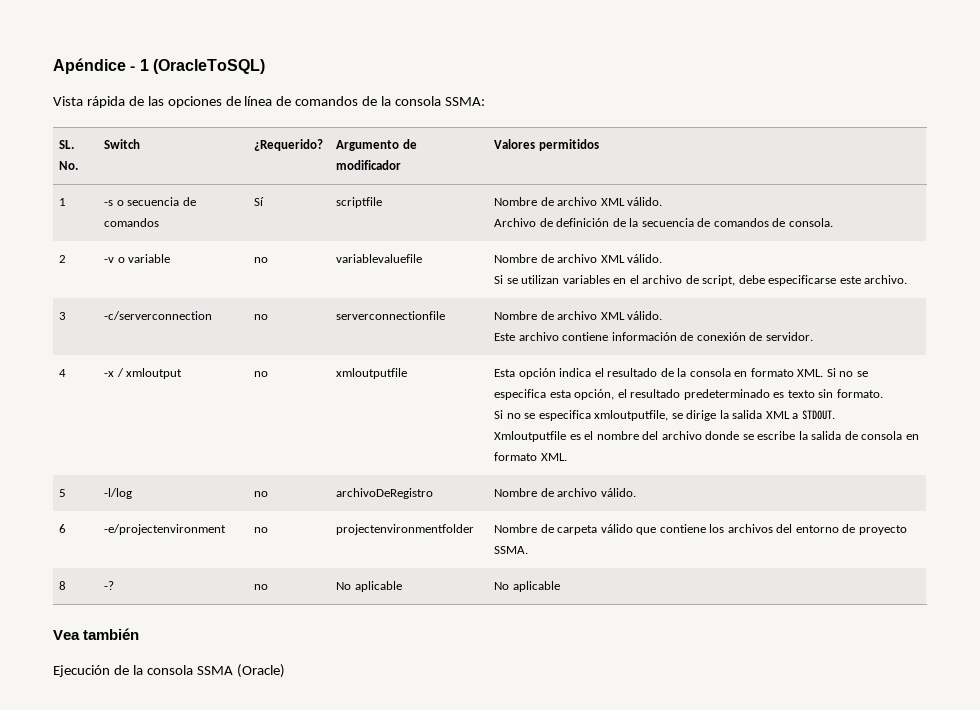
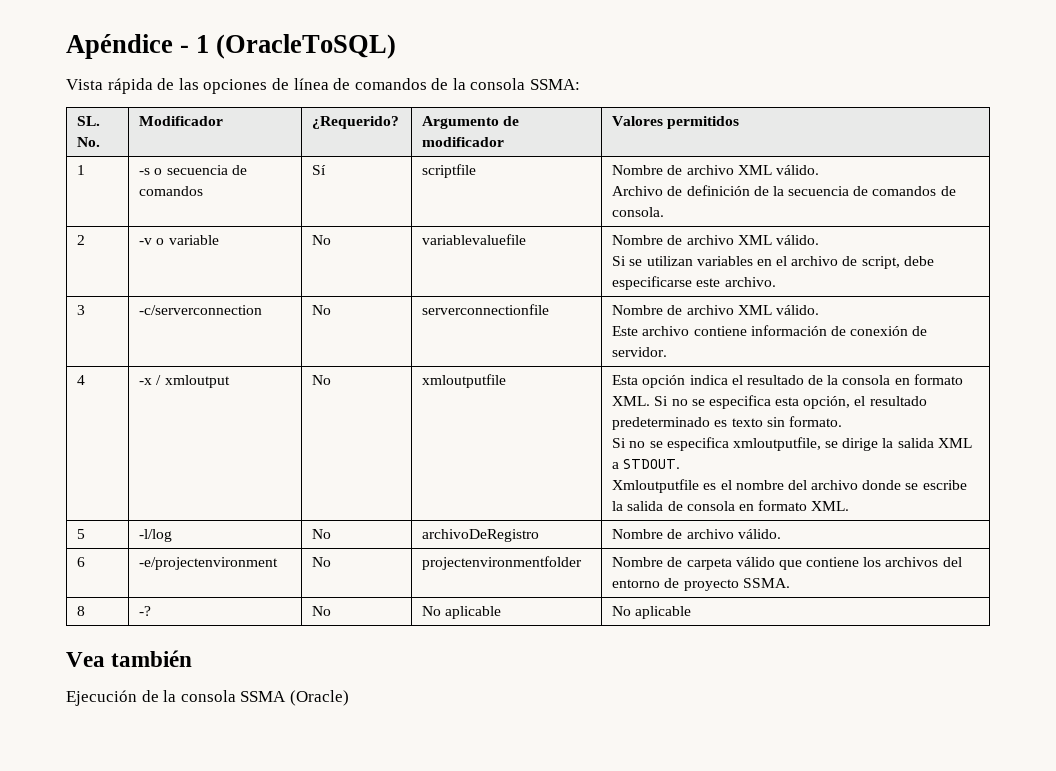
[104,139,141,149] Switch -> [139,116,224,126] Modificador
[254,257,269,263] no -> [312,235,332,245] No
[254,314,269,320] no -> [312,305,332,315] No
[254,371,269,377] no -> [312,375,332,385] No
[254,491,269,497] no -> [312,529,332,539] No
[254,527,269,533] no -> [312,557,332,567] No
[254,584,269,590] no -> [312,606,332,616] No

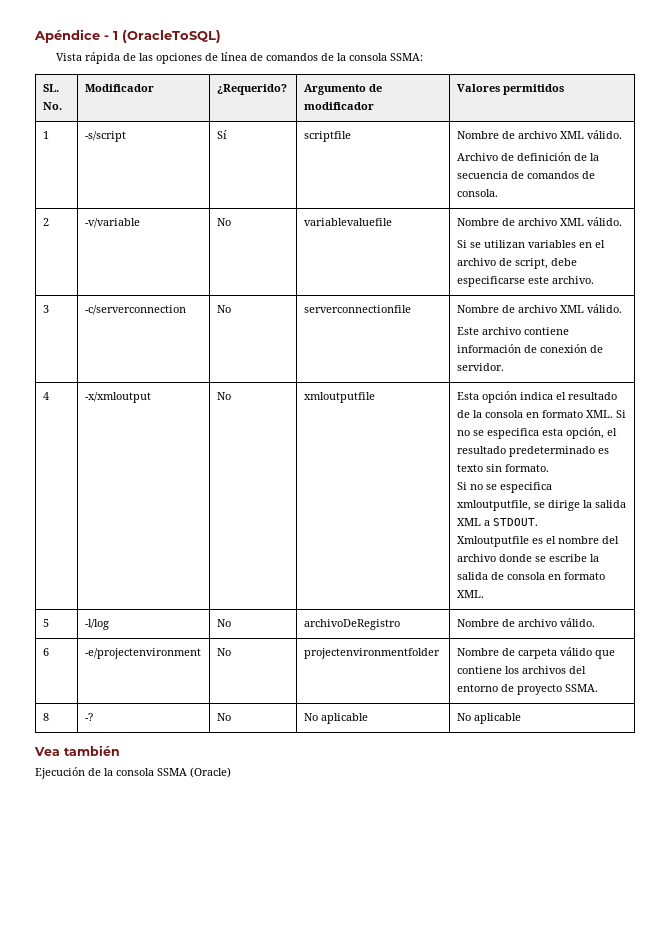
[139,165,247,175] [139,186,204,196] -s o secuencia de comandos -> [84,131,126,142] -s/script
[139,235,219,245] -v o variable -> [84,218,140,228] -v/variable
[139,375,230,388] -x / xmloutput -> [84,392,151,403] -x/xmloutput

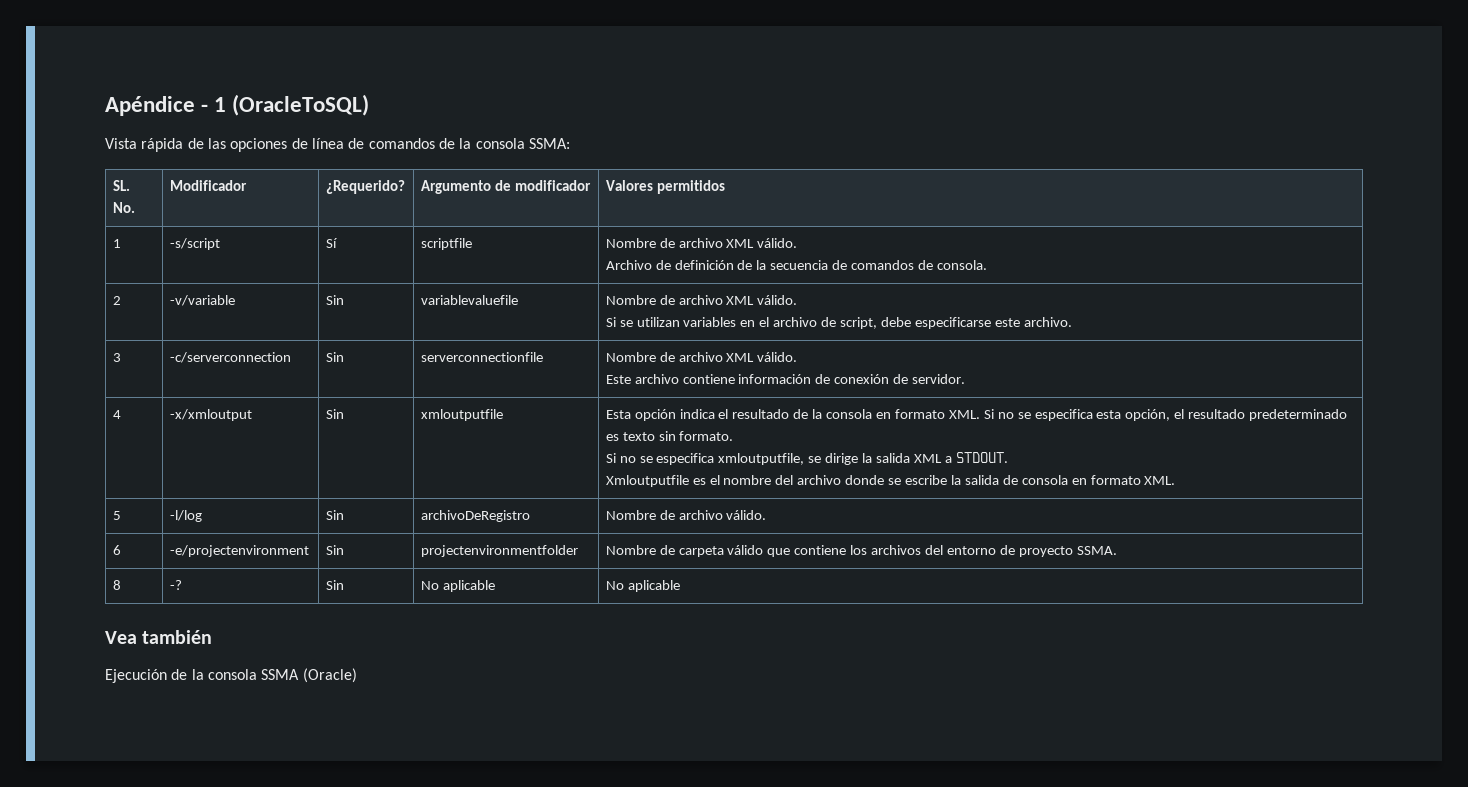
[216,218,231,226] No -> [325,295,344,305] Sin
[216,305,231,313] No -> [325,352,344,362] Sin
[216,392,231,400] No -> [325,409,344,419] Sin
[216,619,231,627] No -> [325,510,344,520] Sin
[216,648,231,656] No -> [325,545,344,555] Sin
[216,713,231,721] No -> [325,580,344,590] Sin

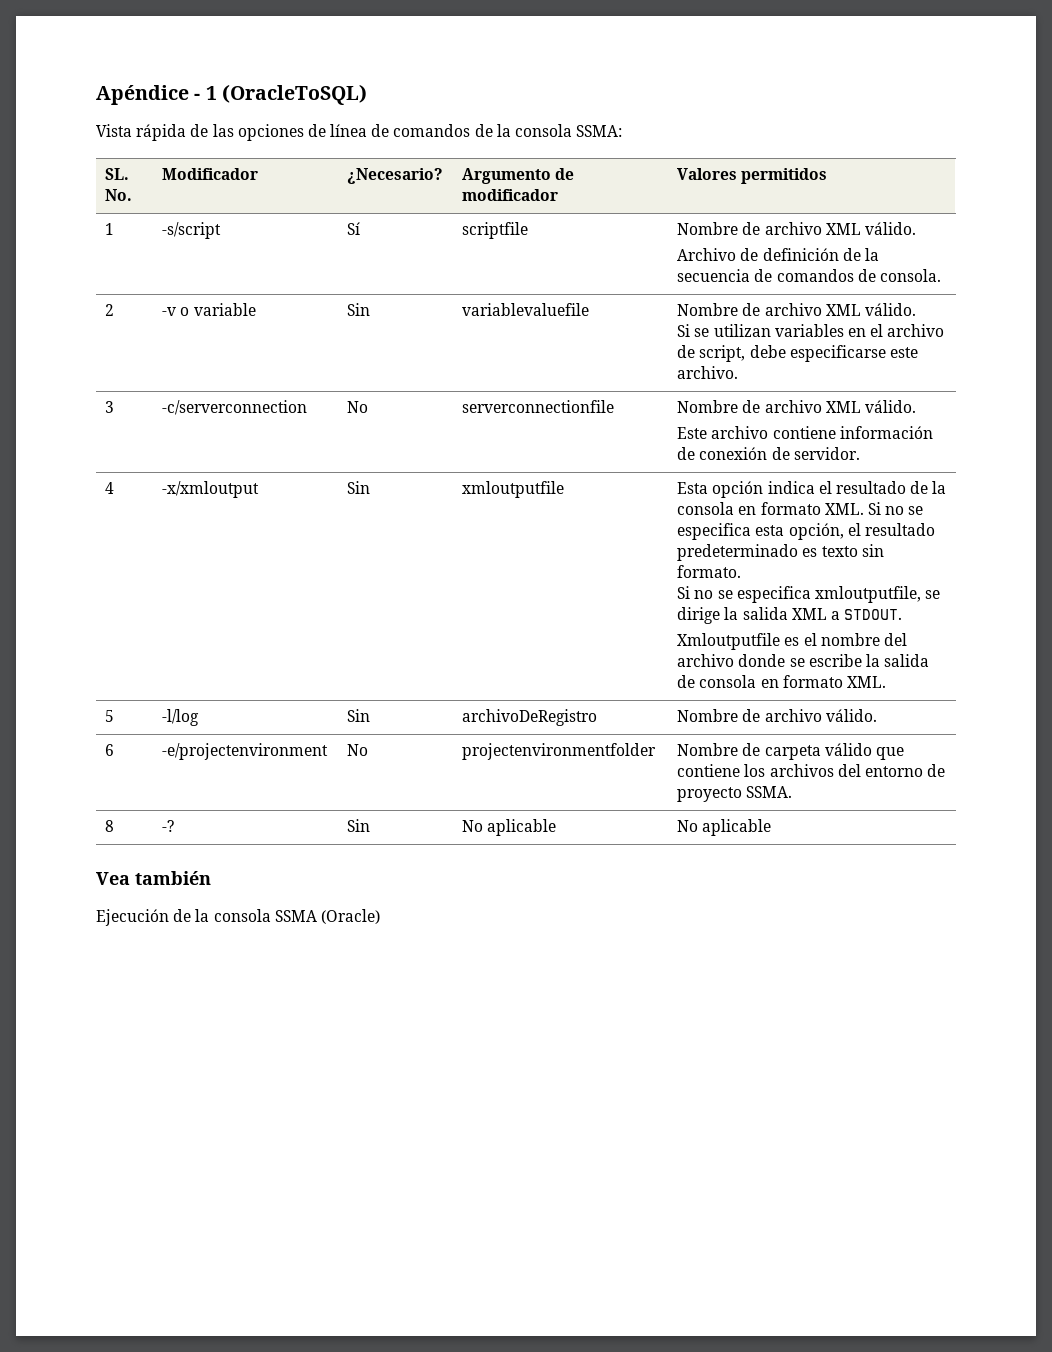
[325,180,405,194] ¿Requerido? -> [347,168,444,184] ¿Necesario?
[169,295,235,306] -v/variable -> [162,303,256,316] -v o variable
[325,352,344,362] Sin -> [347,401,369,413] No
[325,545,344,555] Sin -> [347,744,369,756] No

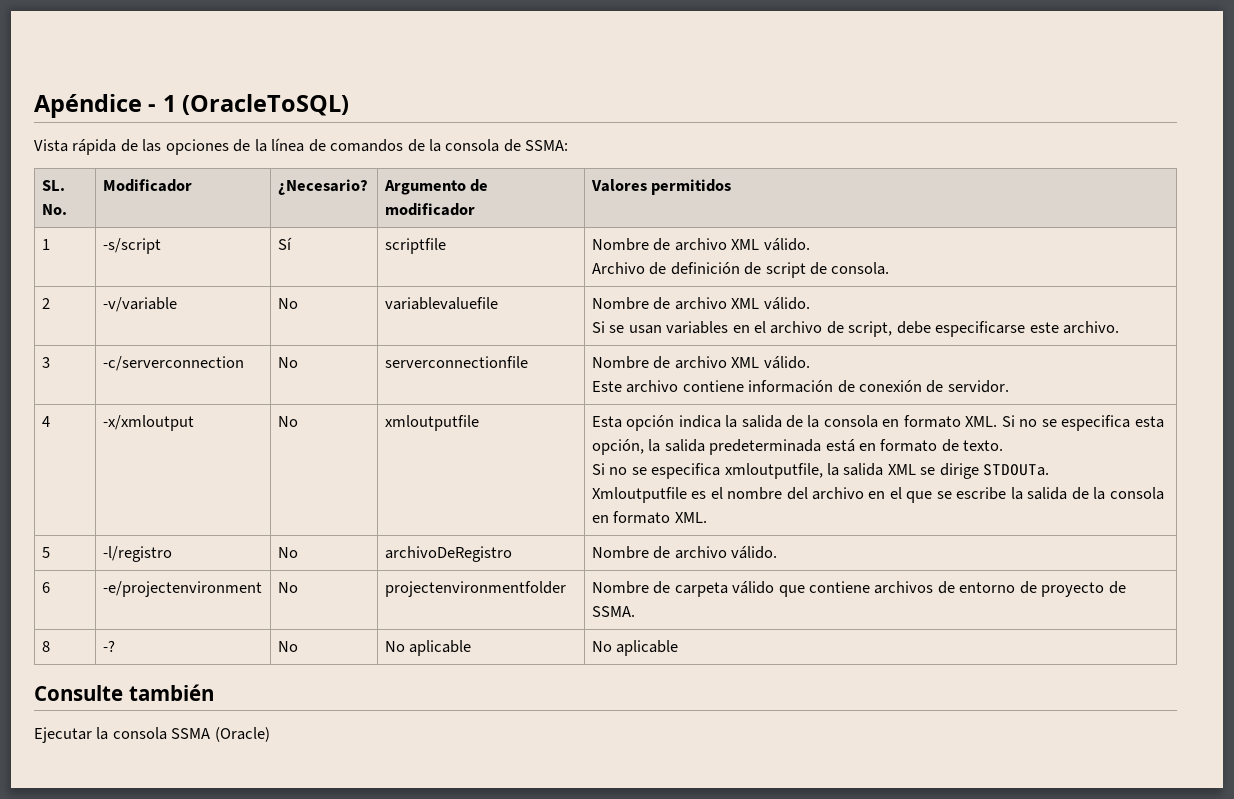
(326, 130) none -> [254,139,267,152] la
(573, 130) none -> [503,139,521,152] de
[864,248,879,261] [677,269,854,282] la secuencia de comandos -> [765,262,806,278] script
[162,303,256,316] [347,303,371,316] -v o variable | Sin -> [102,297,177,312] [277,298,298,309] -v/variable | No
[713,324,771,337] utilizan -> [628,325,662,334] usan
[347,481,371,494] Sin -> [277,416,298,427] No
[818,481,906,494] el resultado -> [725,415,782,428] la salida
[847,523,935,536] [677,544,884,561] [677,565,742,578] el resultado predeterminado es texto sin formato. -> [648,439,1004,455] la salida predeterminada está en formato de texto.
[925,590,941,599] [677,607,721,624] se dirige -> (823, 471) none
[830,609,903,620] a STDOUT. -> [920,463,1050,479] se dirige STDOUTa.
[738,654,786,667] donde -> [868,487,933,503] en el que
(696, 681) none -> [1093,487,1106,500] la
[162,709,200,726] [347,709,371,722] -l/log | Sin -> [102,546,172,562] [277,547,298,558] -l/registro | No
[744,764,861,777] los archivos del -> [874,581,955,594] archivos de
(743, 794) none -> [1108,581,1126,594] de
[347,819,371,832] Sin -> [277,641,298,652] No
[96,872,130,885] Vea -> [34,685,123,701] Consulte
[96,909,192,926] Ejecución de -> [34,727,92,743] Ejecutar

